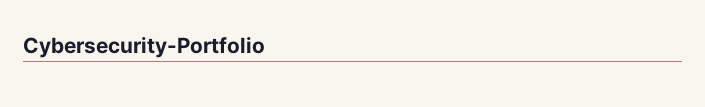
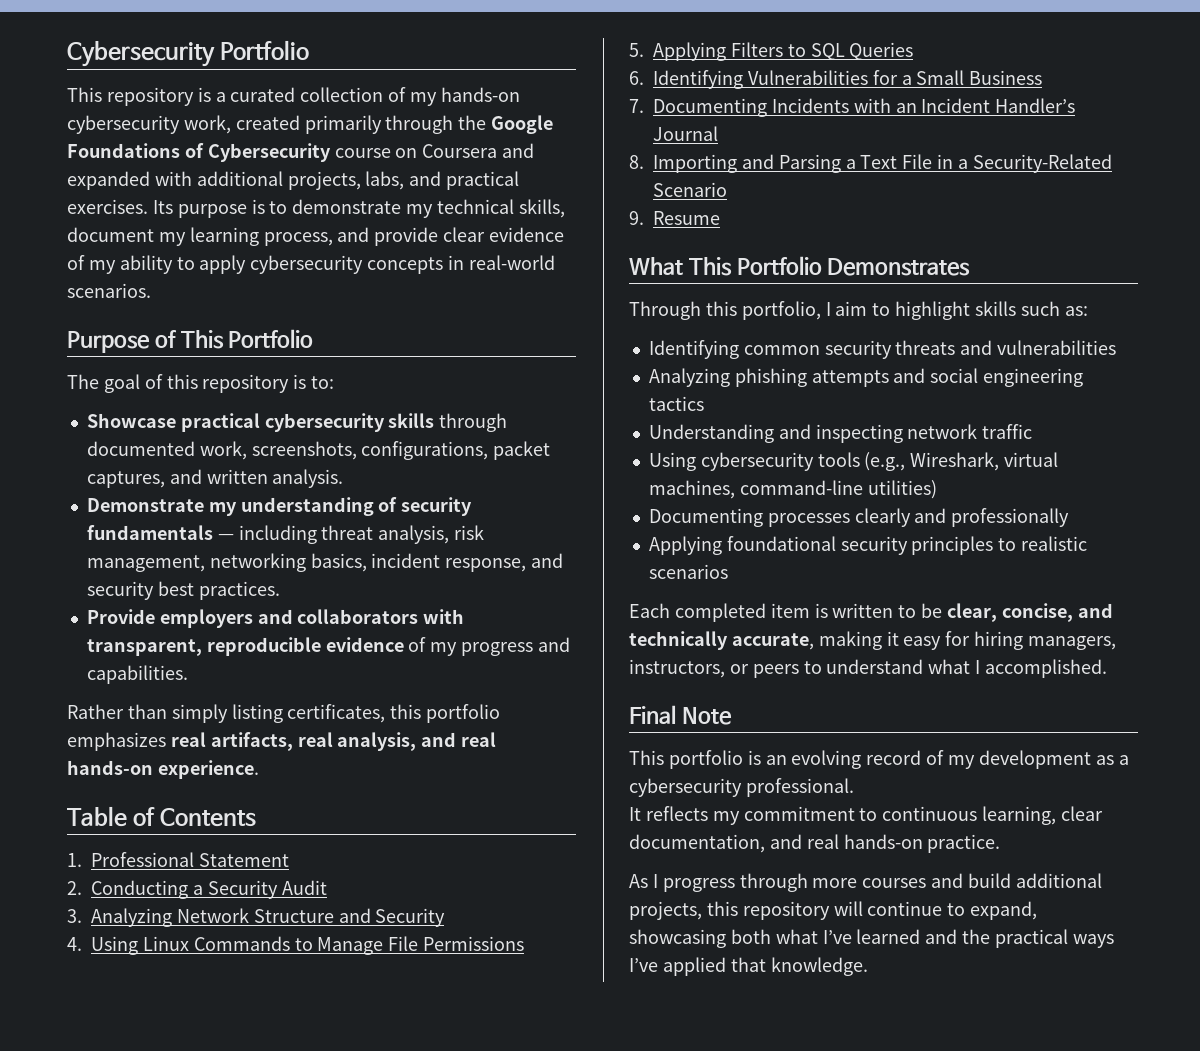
[23,36,265,58] Cybersecurity-Portfolio -> [67,40,310,67] [67,87,520,106] [67,115,554,134] [67,143,535,162] [67,171,520,190] [67,199,565,218] [67,227,565,246] [67,255,555,274] [67,283,151,298] [67,329,314,353] [67,374,335,393] [86,413,508,432] [86,441,551,460] [86,469,344,488] [86,497,473,516] [86,525,485,544] [86,553,564,572] [86,581,280,600] [86,609,465,628] [86,637,570,656] [86,665,188,684] [67,704,501,723] [67,732,497,751] [67,760,259,779] [67,806,257,827] [67,852,289,867] [67,880,327,899] [67,908,446,927] [67,936,525,955] [629,42,914,61] [629,70,1043,89] [629,98,1076,117] [653,126,718,141] [629,154,1112,173] [653,182,727,197] [629,211,720,225] [629,256,971,276] [629,301,1088,320] [648,340,1117,359] [648,368,1084,387] [648,396,704,411] [648,424,1033,443] [648,452,1059,471] [648,480,937,499] [648,508,1070,527] [648,536,1088,555] [648,564,728,579] [629,603,1113,622] [629,631,1117,650] [629,659,1108,678] [629,705,732,725] [629,750,1129,769] [629,778,854,797] [629,806,1104,825] [629,834,1001,853] [629,873,1102,892] [629,901,1038,920] [629,929,1114,948] [629,957,868,976] Cybersecurity Portfolio // This repository is a curated collection of my hands-on cybersecurity work, created primarily through the Google Foundations of Cybersecurity course on Coursera and expanded with additional projects, labs, and practical exercises. Its purpose is to demonstrate my technical skills, document my learning process, and provide clear evidence of my ability to apply cybersecurity concepts in real-world scenarios. // Purpose of This Portfolio // The goal of this repository is to: // Showcase practical cybersecurity skills through documented work, screenshots, configurations, packet captures, and written analysis. // Demonstrate my understanding of security fundamentals — including threat analysis, risk management, networking basics, incident response, and security best practices. // Provide employers and collaborators with transparent, reproducible evidence of my progress and capabilities. // Rather than simply listing certificates, this portfolio emphasizes real artifacts, real analysis, and real hands-on experience. // Table of Contents // 1. Professional Statement // 2. Conducting a Security Audit // 3. Analyzing Network Structure and Security // 4. Using Linux Commands to Manage File Permissions // 5. Applying Filters to SQL Queries // 6. Identifying Vulnerabilities for a Small Business // 7. Documenting Incidents with an Incident Handler’s Journal // 8. Importing and Parsing a Text File in a Security-Related Scenario // 9. Resume // What This Portfolio Demonstrates // Through this portfolio, I aim to highlight skills such as: // Identifying common security threats and vulnerabilities // Analyzing phishing attempts and social engineering tactics // Understanding and inspecting network traffic // Using cybersecurity tools (e.g., Wireshark, virtual machines, command-line utilities) // Documenting processes clearly and professionally // Applying foundational security principles to realistic scenarios // Each completed item is written to be clear, concise, and technically accurate, making it easy for hiring managers, instructors, or peers to understand what I accomplished. // Final Note // This portfolio is an evolving record of my development as a cybersecurity professional. // It reflects my commitment to continuous learning, clear documentation, and real hands-on practice. // As I progress through more courses and build additional projects, this repository will continue to expand, showcasing both what I’ve learned and the practical ways I’ve applied that knowledge.

